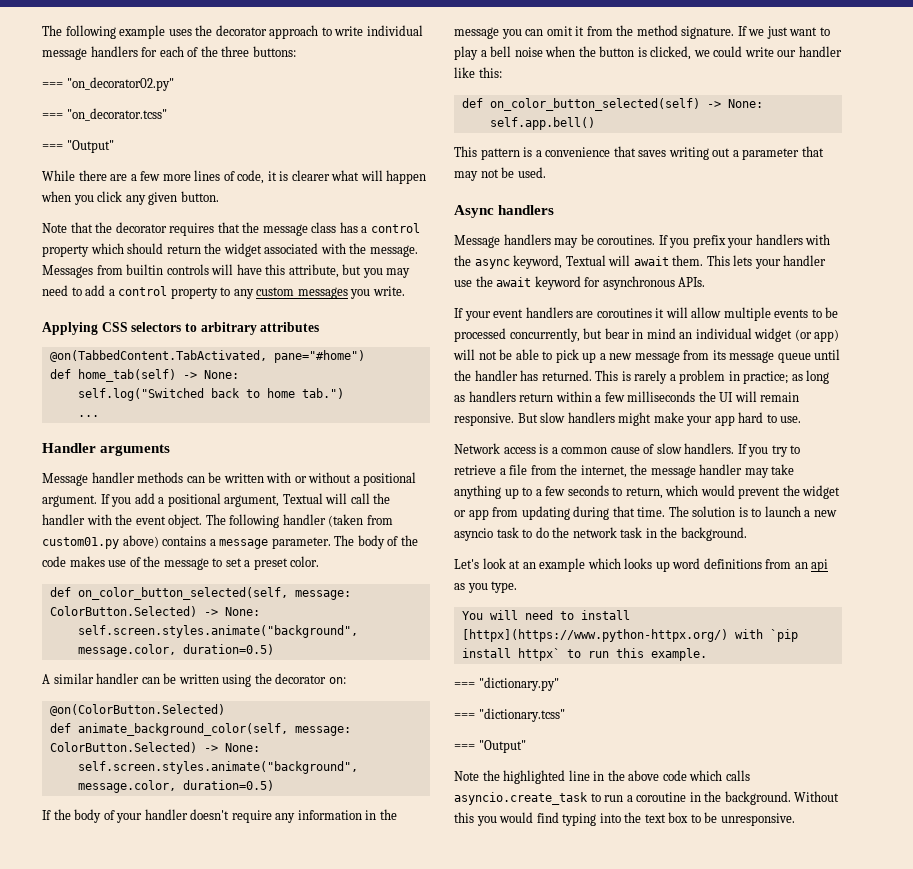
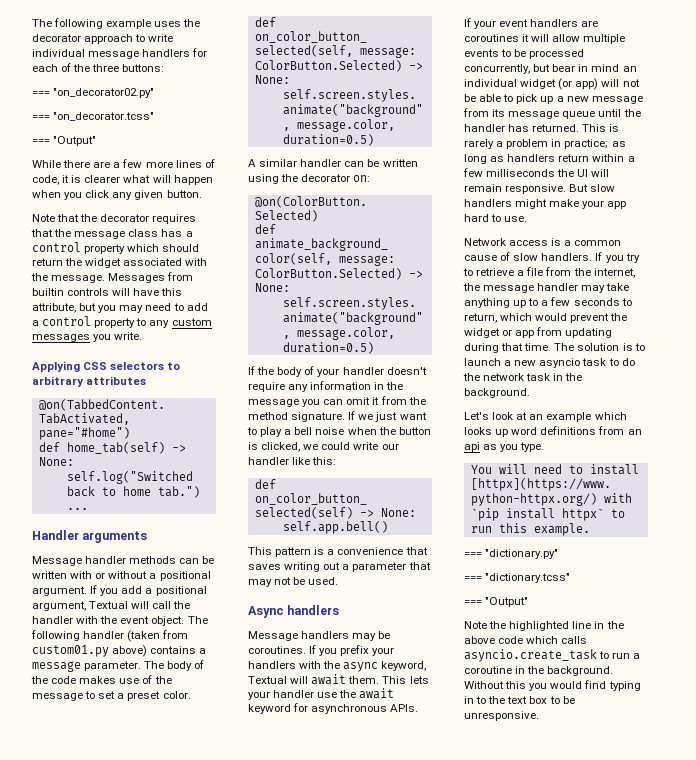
[599,813,621,823] into -> [464,696,487,704] in to

